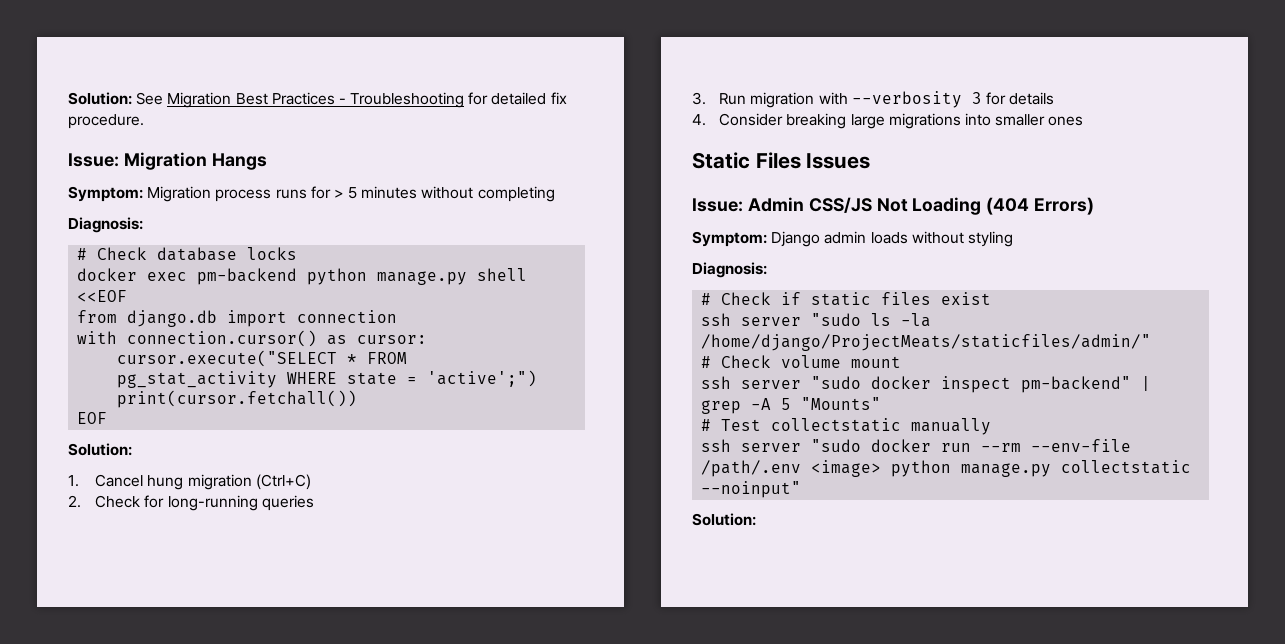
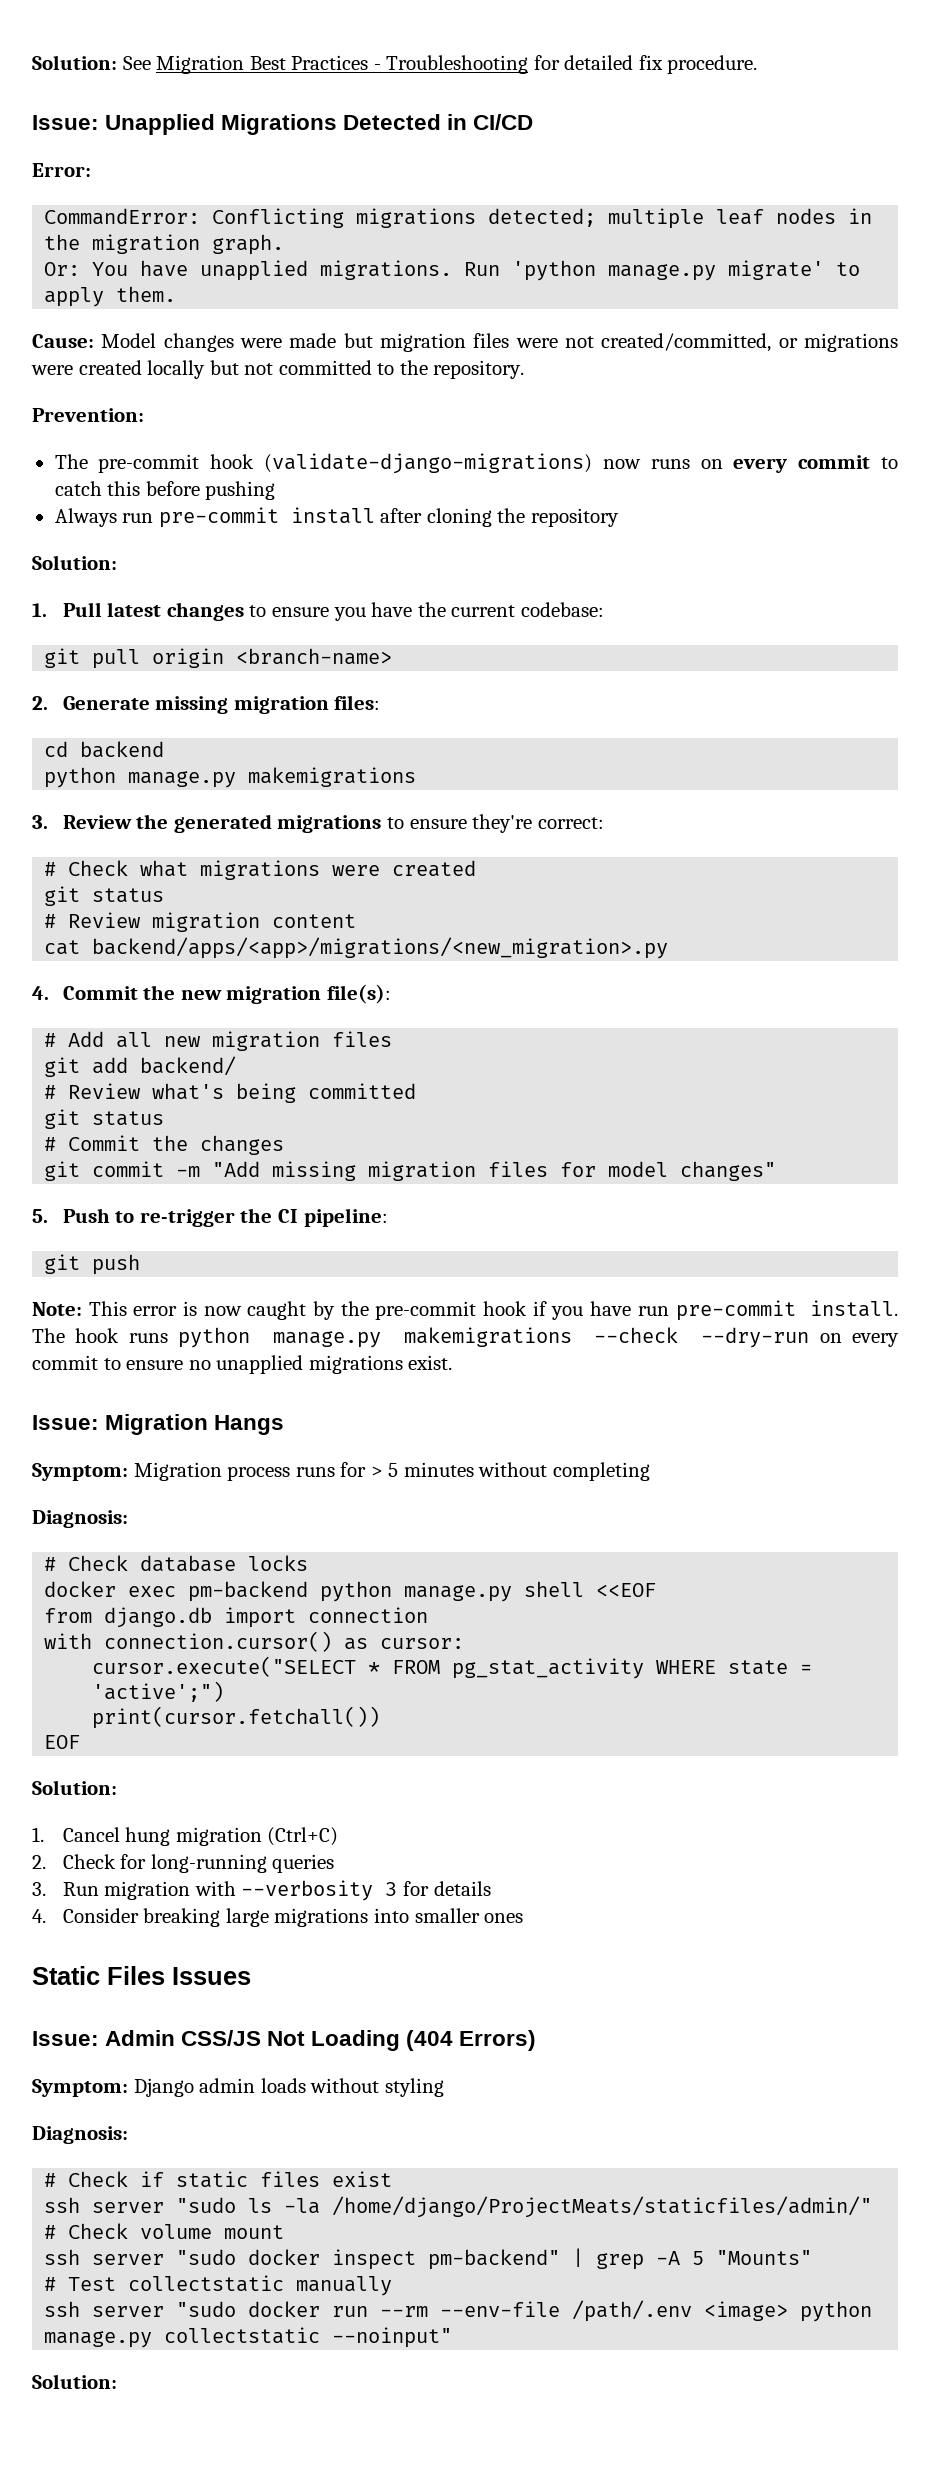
(144, 121) none -> [32,114,534,135] [32,163,91,177] [44,208,873,229] [44,234,285,255] [44,260,861,281] [44,286,177,307] [32,333,899,352] [31,360,525,379] [32,408,144,422] [54,453,898,474] [54,481,276,500] [54,507,619,528] [32,555,117,570] [32,602,604,621] [44,648,393,669] [32,695,381,714] [44,741,165,758] [44,767,417,788] [32,814,604,833] [44,860,477,880] [44,886,165,906] [44,912,357,932] [44,937,669,959] [32,984,391,1004] [44,1031,393,1051] [44,1056,237,1077] [44,1083,417,1103] [44,1109,165,1129] [44,1135,285,1155] [44,1161,777,1181] [32,1208,388,1227] [44,1254,141,1275] [32,1300,898,1321] [32,1327,899,1348] [32,1355,453,1374] // Issue: Unapplied Migrations Detected in CI/CD // Error: // CommandError: Conflicting migrations detected; multiple leaf nodes in the migration graph. // Or: You have unapplied migrations. Run 'python manage.py migrate' to apply them. // Cause: Model changes were made but migration files were not created/committed, or migrations were created locally but not committed to the repository. // Prevention: // The pre-commit hook (validate-django-migrations) now runs on every commit to catch this before pushing // Always run pre-commit install after cloning the repository // Solution: // 1. Pull latest changes to ensure you have the current codebase: // git pull origin <branch-name> // 2. Generate missing migration files: // cd backend // python manage.py makemigrations // 3. Review the generated migrations to ensure they're correct: // # Check what migrations were created // git status // # Review migration content // cat backend/apps/<app>/migrations/<new_migration>.py // 4. Commit the new migration file(s): // # Add all new migration files // git add backend/ // # Review what's being committed // git status // # Commit the changes // git commit -m "Add missing migration files for model changes" // 5. Push to re-trigger the CI pipeline: // git push // Note: This error is now caught by the pre-commit hook if you have run pre-commit install. The hook runs python manage.py makemigrations --check --dry-run on every commit to ensure no unapplied migrations exist.

